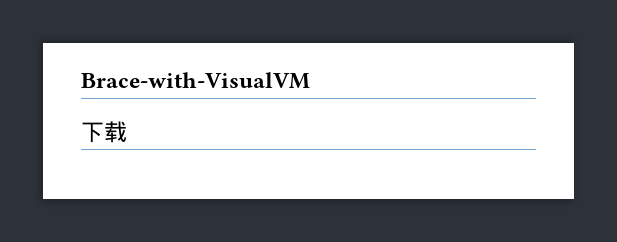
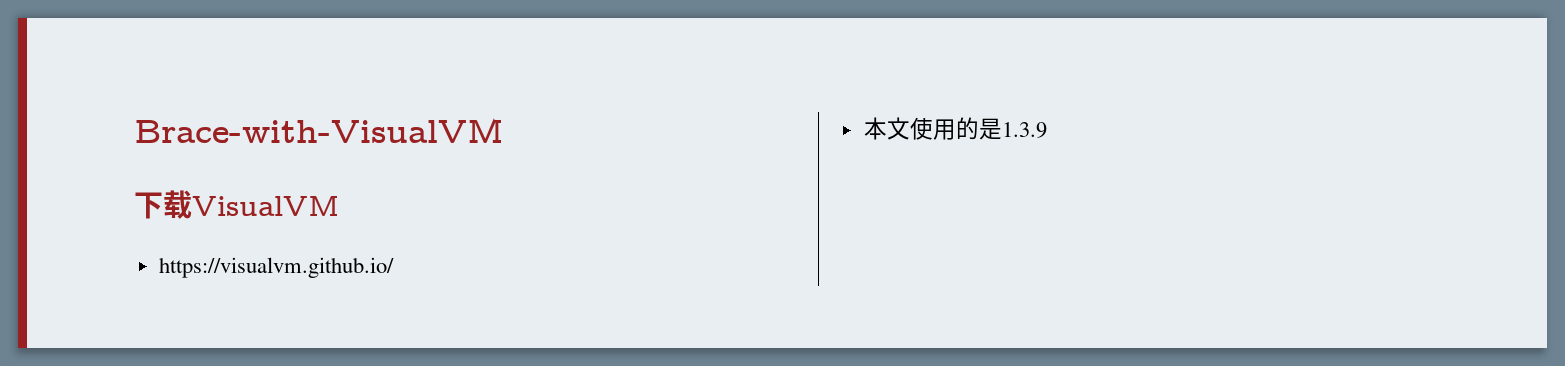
(127, 132) none -> [192,196,339,216] [158,257,394,278] [863,117,1047,140] VisualVM // https://visualvm.github.io/ // 本文使用的是1.3.9

